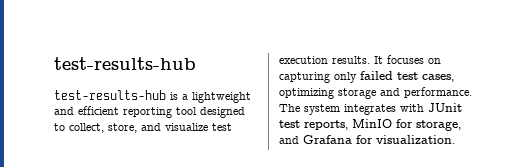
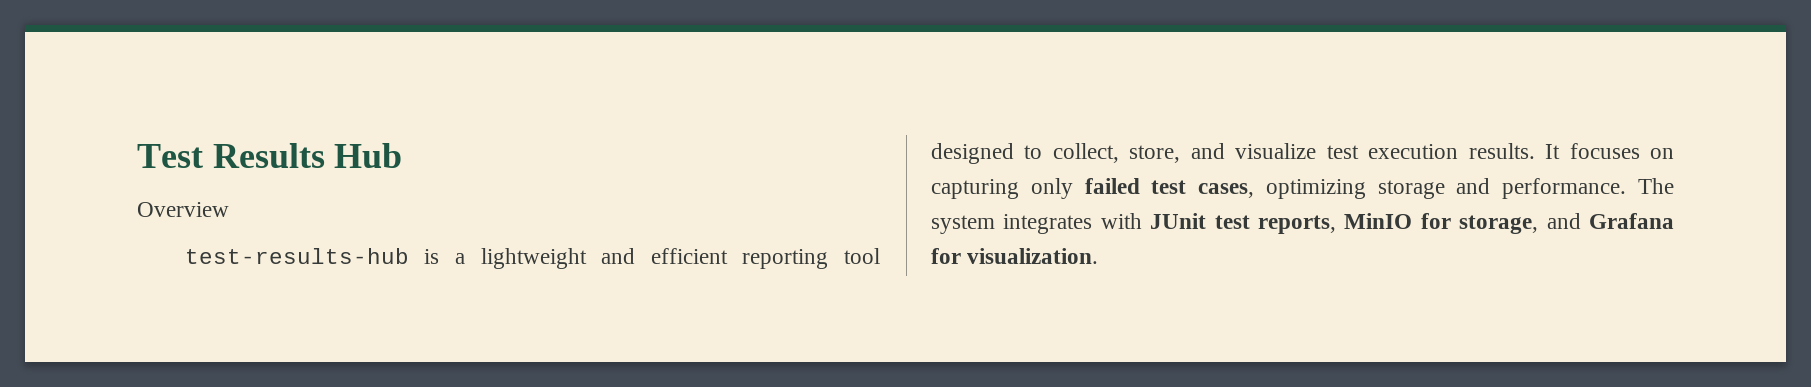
[54,57,196,70] test-results-hub -> [137,143,403,168] [137,202,229,217] Test Results Hub // Overview

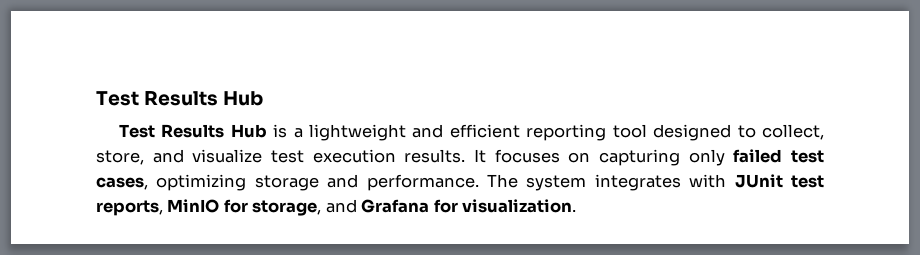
[137,202,229,217] [184,248,409,264] Overview // test-results-hub -> [118,124,267,138] Test Results Hub

